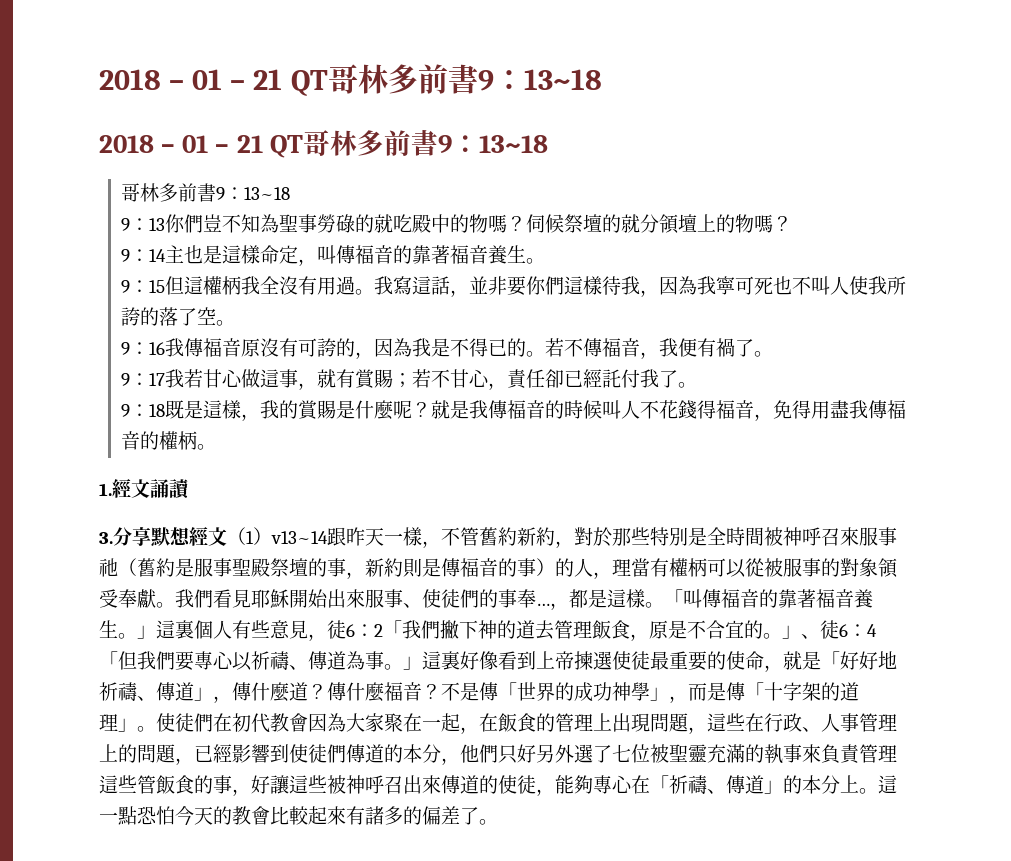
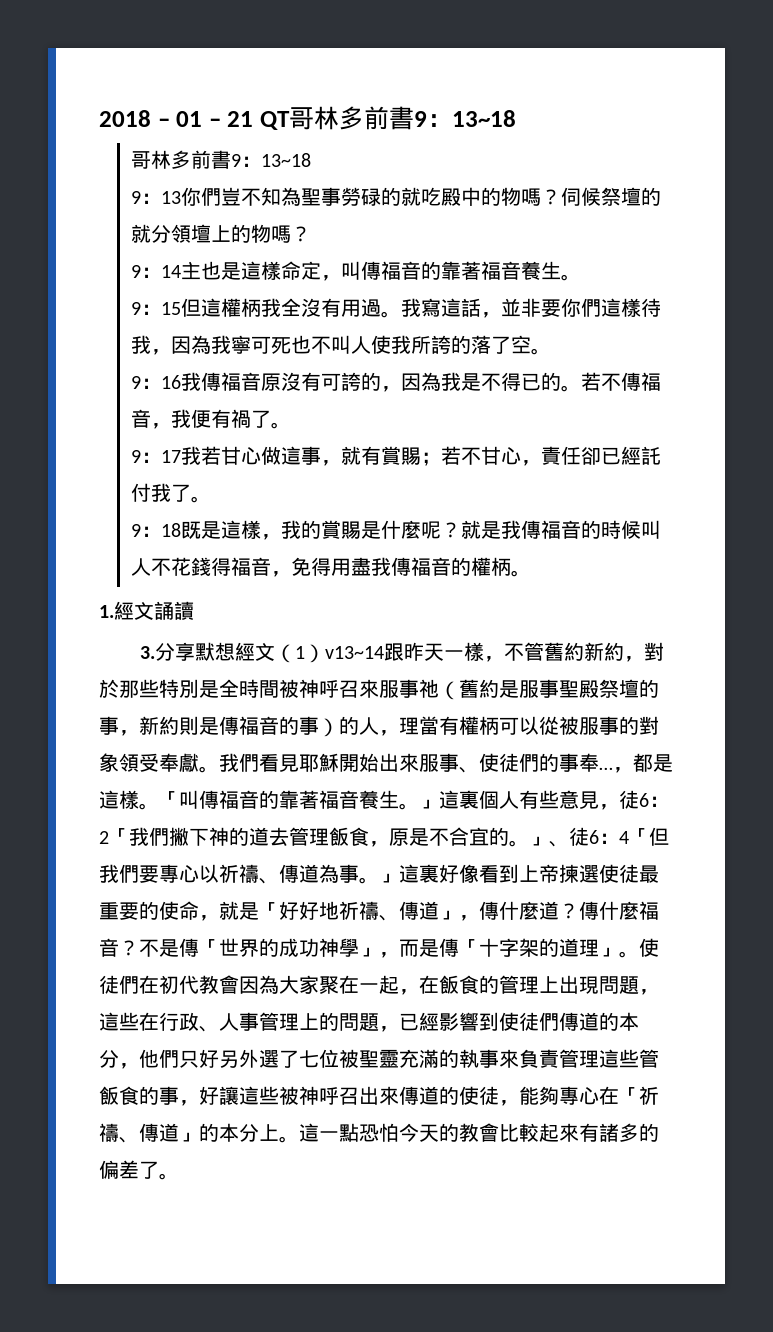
[99,129,548,158] // 2018 – 01 – 21 QT哥林多前書9：13~18 -> (517, 118) none

